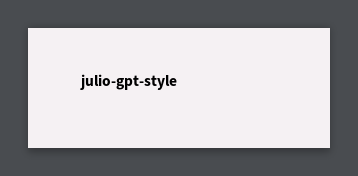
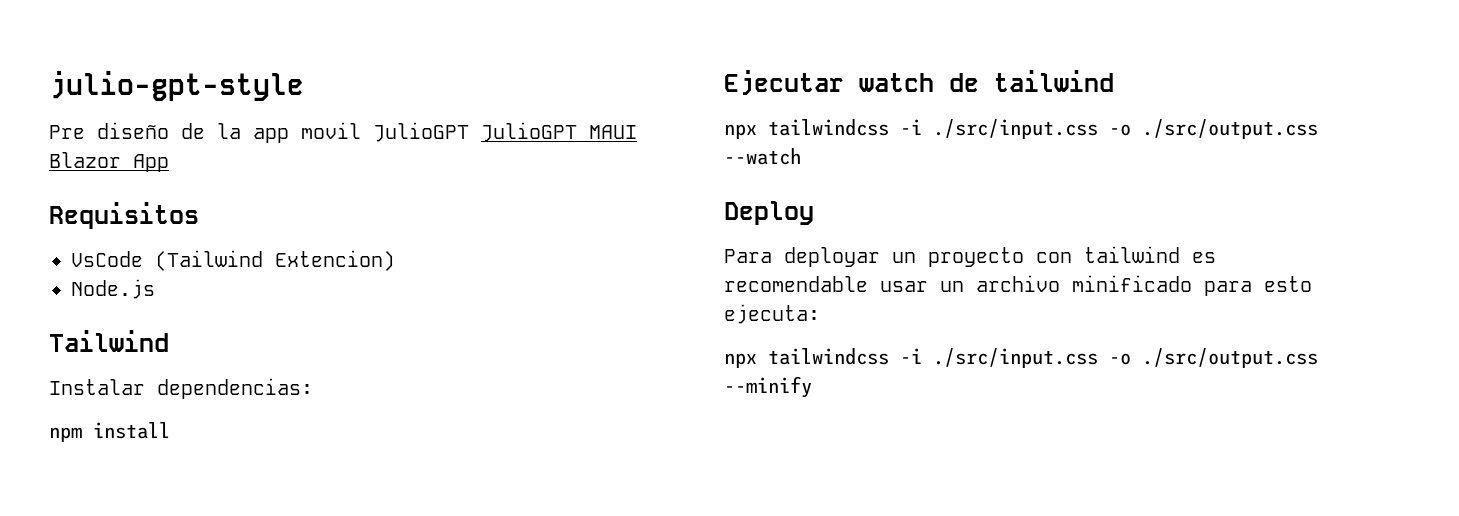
(177, 82) none -> [49,122,637,143] [49,152,169,172] [49,202,199,229] [71,250,395,271] [71,279,155,299] [49,330,169,352] [49,378,313,399] [49,422,170,442] [724,70,1114,95] [724,119,1318,139] [724,148,801,165] [724,201,814,225] [724,246,1216,267] [724,275,1312,296] [724,304,820,324] [724,348,1318,368] [724,376,812,398] // Pre diseño de la app movil JulioGPT JulioGPT MAUI Blazor App // Requisitos // VsCode (Tailwind Extencion) // Node.js // Tailwind // Instalar dependencias: // npm install // Ejecutar watch de tailwind // npx tailwindcss -i ./src/input.css -o ./src/output.css --watch // Deploy // Para deployar un proyecto con tailwind es recomendable usar un archivo minificado para esto ejecuta: // npx tailwindcss -i ./src/input.css -o ./src/output.css --minify

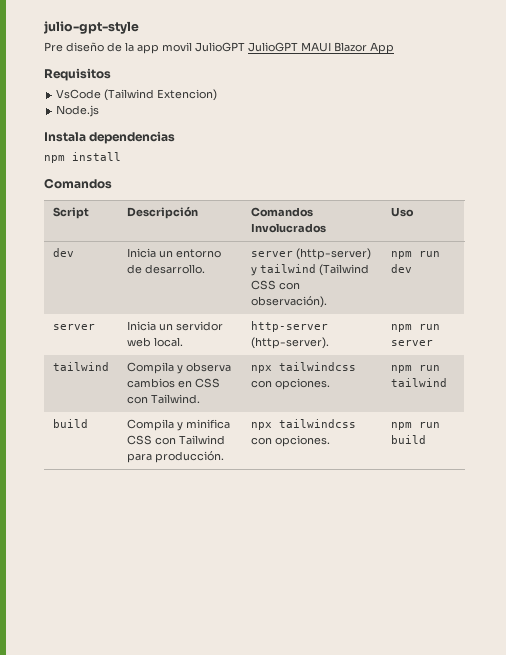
[49,330,169,352] [49,378,313,399] Tailwind // Instalar dependencias: -> [44,131,176,144] Instala dependencias
[724,70,1114,95] [724,119,1318,139] [724,148,801,165] [724,201,814,225] [724,246,1216,267] [724,275,1312,296] [724,304,820,324] [724,348,1318,368] [724,376,812,398] Ejecutar watch de tailwind // npx tailwindcss -i ./src/input.css -o ./src/output.css --watch // Deploy // Para deployar un proyecto con tailwind es recomendable usar un archivo minificado para esto ejecuta: // npx tailwindcss -i ./src/input.css -o ./src/output.css --minify -> [44,178,112,189] [52,207,89,219] [126,206,198,219] [250,207,313,217] [250,223,326,233] [390,207,414,217] [52,248,74,257] [126,248,221,258] [126,264,205,274] [250,248,371,260] [250,264,369,276] [250,280,300,290] [250,296,327,308] [390,251,440,259] [390,264,412,273] [52,324,95,330] [126,321,223,331] [126,337,183,347] [250,321,328,332] [250,337,329,349] [390,324,440,332] [390,340,433,346] [52,362,109,371] [126,362,231,374] [126,378,220,388] [126,394,200,404] [250,362,356,373] [250,378,330,390] [390,365,440,373] [390,378,447,387] [52,419,88,428] [126,419,230,431] [126,435,225,445] [126,451,224,463] [250,419,356,430] [250,435,330,447] [390,422,440,430] [390,435,426,444] Comandos // Script | Descripción | Comandos Involucrados | Uso // dev | Inicia un entorno de desarrollo. | server (http-server) y tailwind (Tailwind CSS con observación). | npm run dev // server | Inicia un servidor web local. | http-server (http-server). | npm run server // tailwind | Compila y observa cambios en CSS con Tailwind. | npx tailwindcss con opciones. | npm run tailwind // build | Compila y minifica CSS con Tailwind para producción. | npx tailwindcss con opciones. | npm run build

